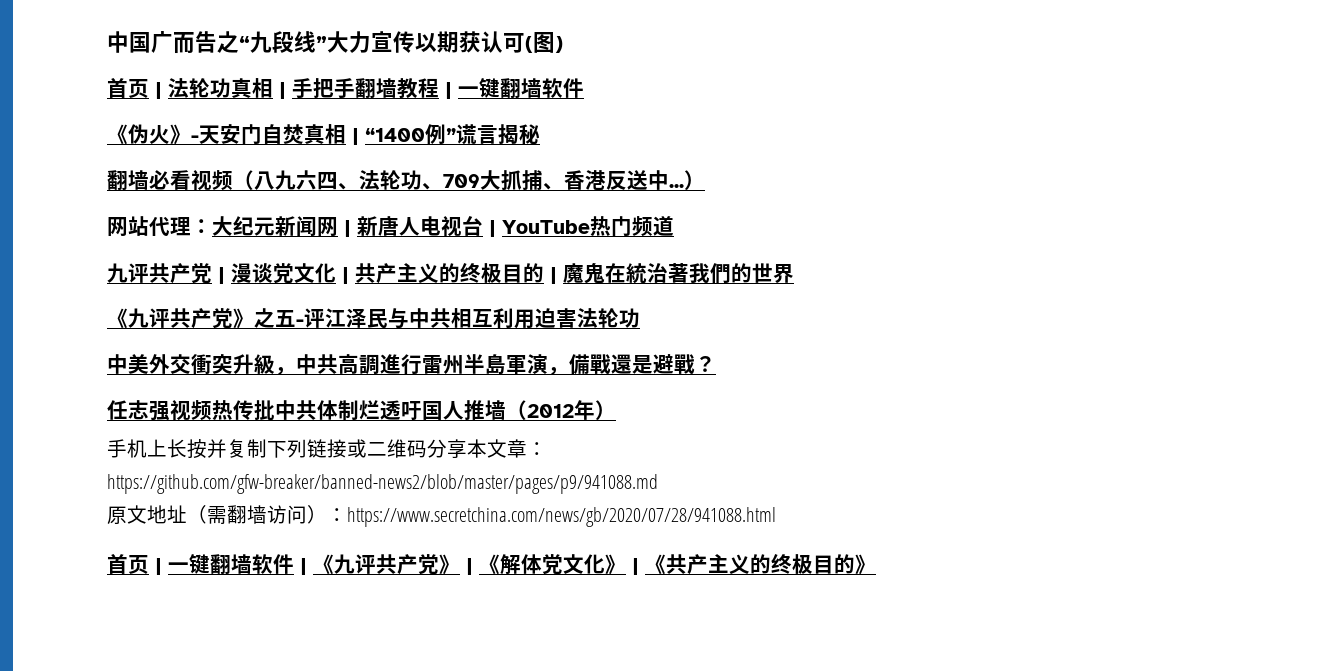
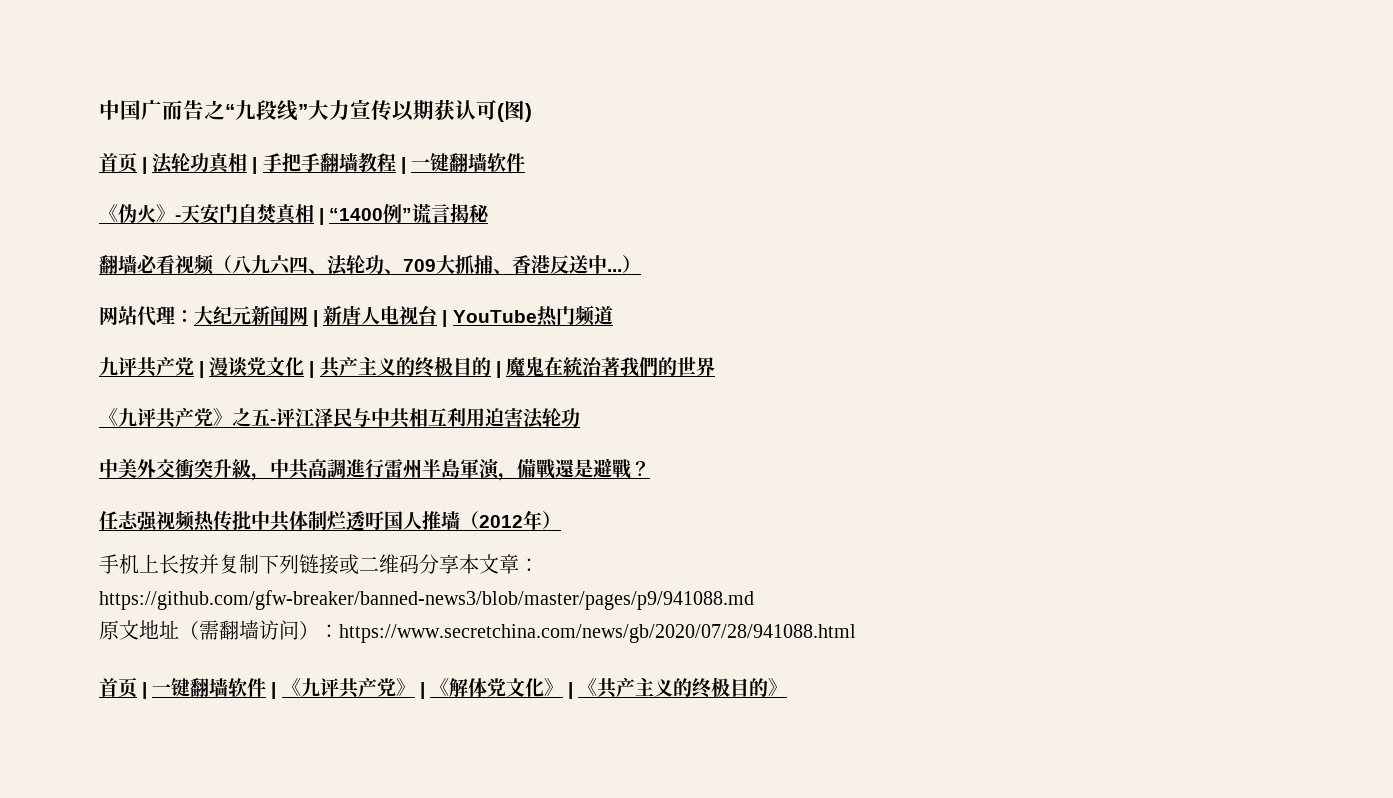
[107,474,658,494] https://github.com/gfw-breaker/banned-news2/blob/master/pages/p9/941088.md -> [99,590,754,610] https://github.com/gfw-breaker/banned-news3/blob/master/pages/p9/941088.md

